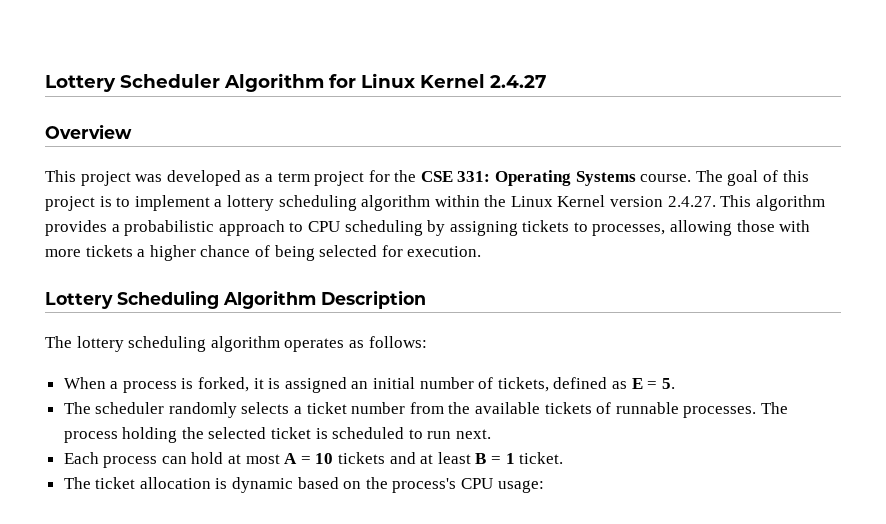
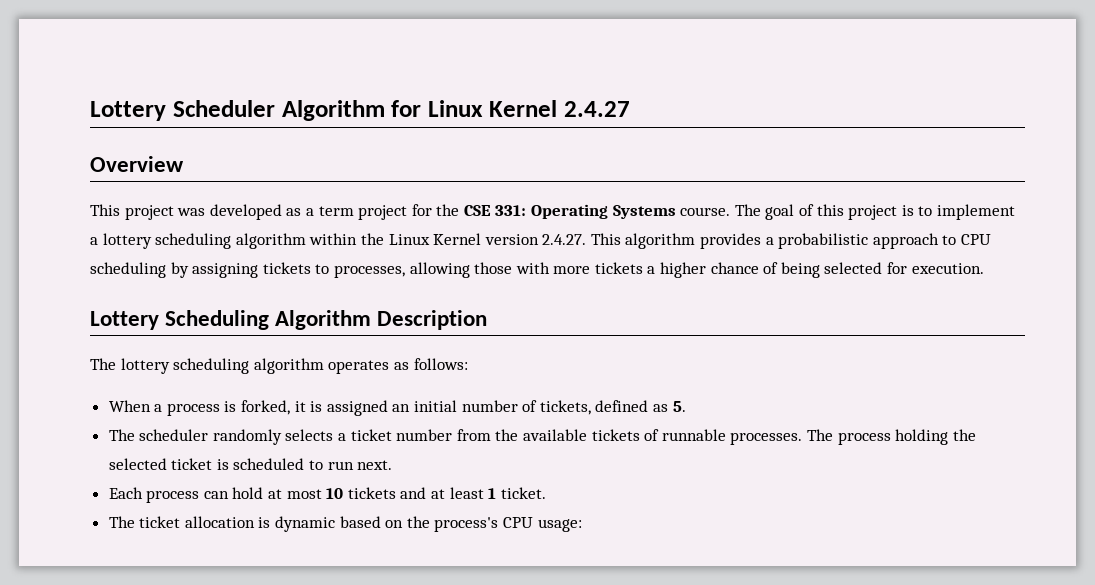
[631,378,658,389] E = -> (668, 408) none
[284,453,311,464] A = -> (322, 494) none
[475,453,501,464] B = -> (484, 493) none

